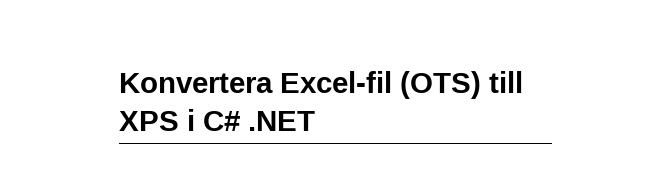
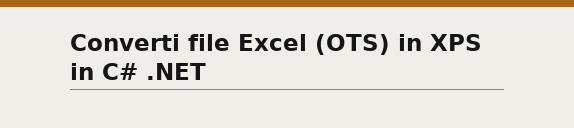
[119,71,523,99] [119,109,195,131] Konvertera Excel-fil (OTS) till XPS i -> [70,34,482,55] [70,63,94,80] Converti file Excel (OTS) in XPS in

